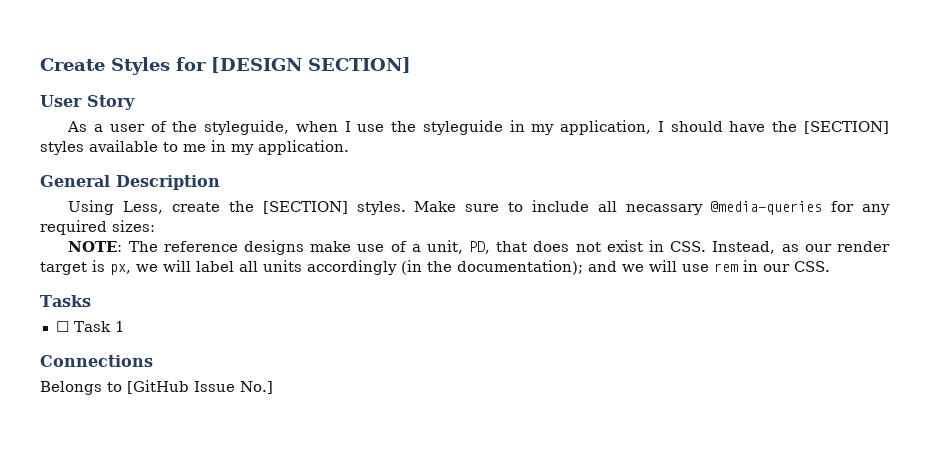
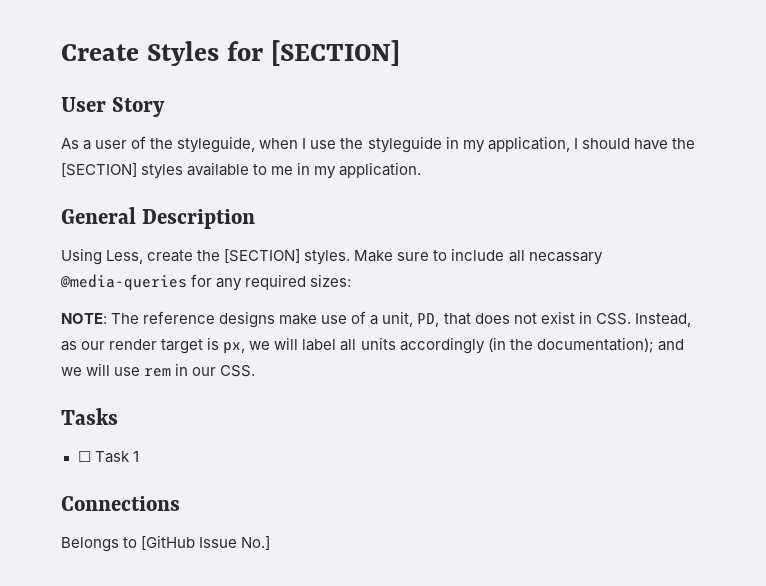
[211,57,411,73] [DESIGN SECTION] -> [271,40,401,66] [SECTION]

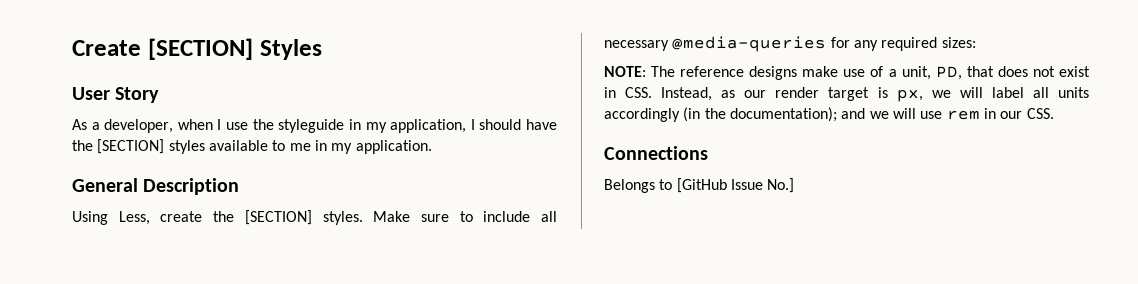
(139, 52) none -> [147,38,253,60] [SECTION]
[227,40,401,66] for [SECTION] -> (322, 49) none
[95,136,256,153] user of the styleguide, -> [104,119,174,133] developer,
[528,252,603,265] necassary -> [604,40,669,51] necessary
[61,408,118,425] [77,451,139,463] // Tasks // ☐ Task 1 -> (1054, 113) none

